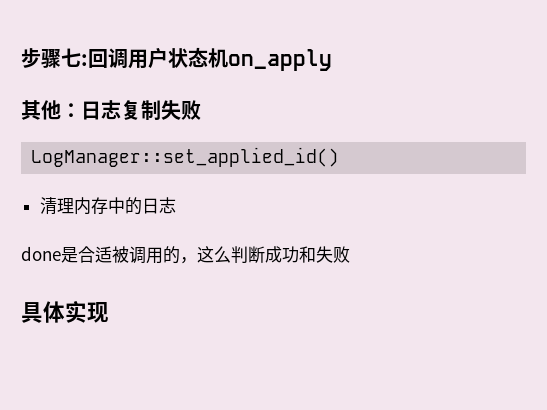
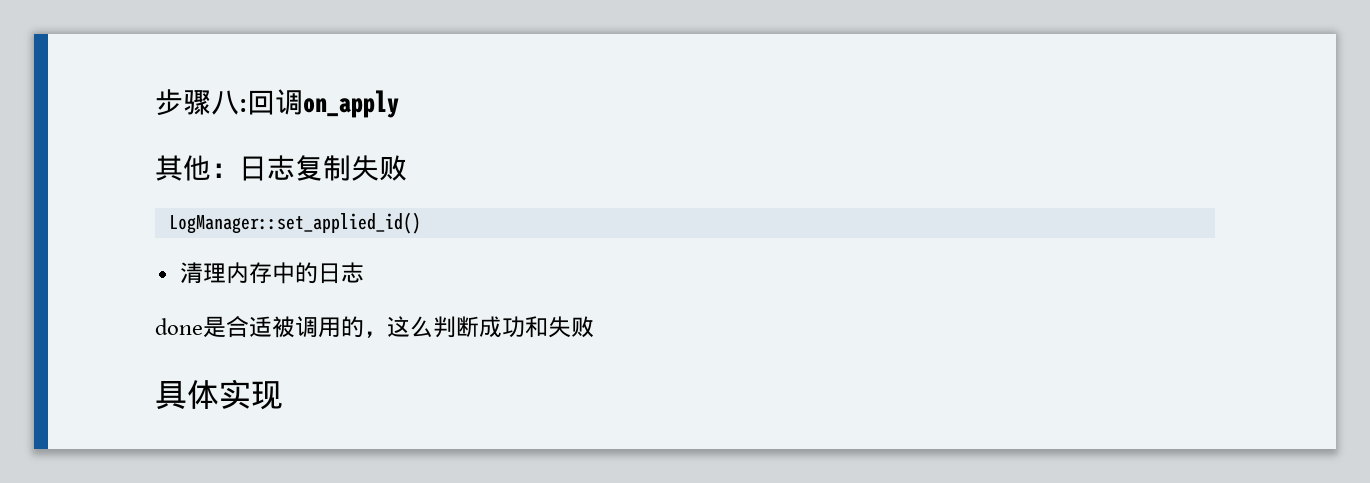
[61,48,81,67] 七 -> [211,90,239,115] 八
[128,47,228,69] 用户状态机 -> (303, 102) none

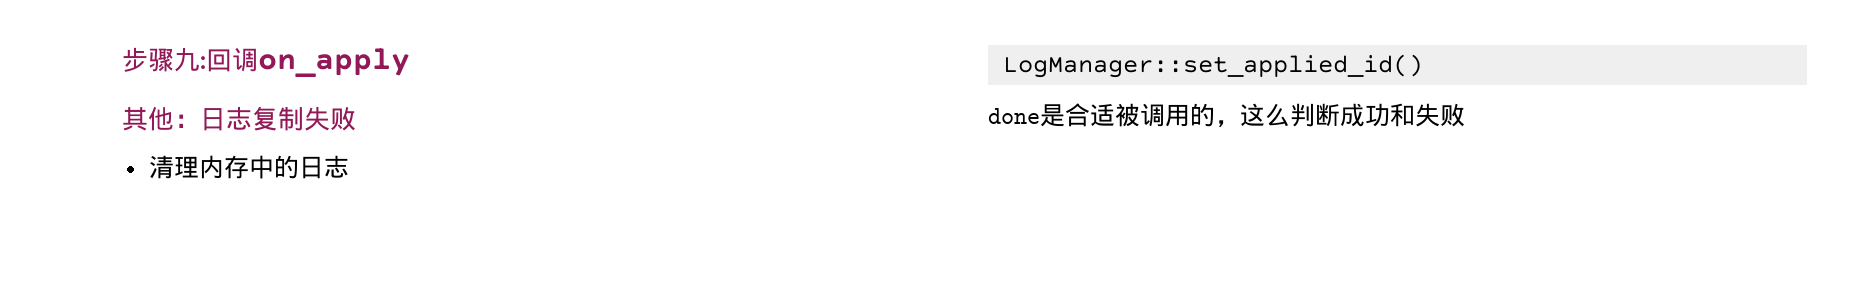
[211,90,239,115] 八 -> [174,47,200,72] 九
[168,212,421,234] // LogManager::set_applied_id() -> (356, 118) none
(364, 272) none -> [1002,54,1423,78] // LogManager::set_applied_id()
[155,379,283,410] // 具体实现 -> (1465, 115) none

